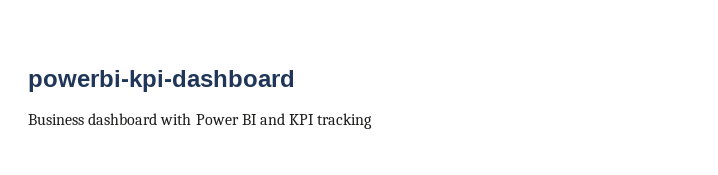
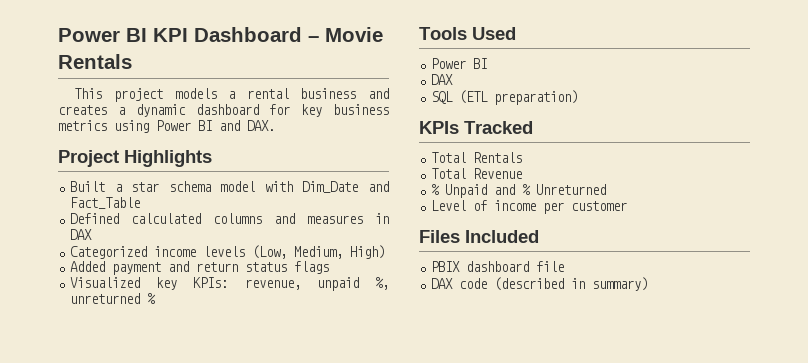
[28,70,295,92] [28,113,373,129] powerbi-kpi-dashboard // Business dashboard with Power BI and KPI tracking -> [58,27,383,42] [58,54,132,69] [74,88,390,102] [58,104,389,117] [58,120,275,133] [58,150,212,167] [70,181,389,193] [70,197,141,209] [70,213,389,224] [70,229,93,240] [70,245,386,259] [70,261,330,275] [70,277,389,291] [70,293,157,304] [419,27,516,40] [431,58,488,69] [431,74,454,85] [431,90,579,105] [419,121,533,134] [431,152,523,163] [431,168,523,179] [431,184,607,198] [431,200,628,214] [419,230,539,243] [431,261,565,272] [431,277,649,291] Power BI KPI Dashboard – Movie Rentals // This project models a rental business and creates a dynamic dashboard for key business metrics using Power BI and DAX. // Project Highlights // Built a star schema model with Dim_Date and Fact_Table // Defined calculated columns and measures in DAX // Categorized income levels (Low, Medium, High) // Added payment and return status flags // Visualized key KPIs: revenue, unpaid %, unreturned % // Tools Used // Power BI // DAX // SQL (ETL preparation) // KPIs Tracked // Total Rentals // Total Revenue // % Unpaid and % Unreturned // Level of income per customer // Files Included // PBIX dashboard file // DAX code (described in summary)

